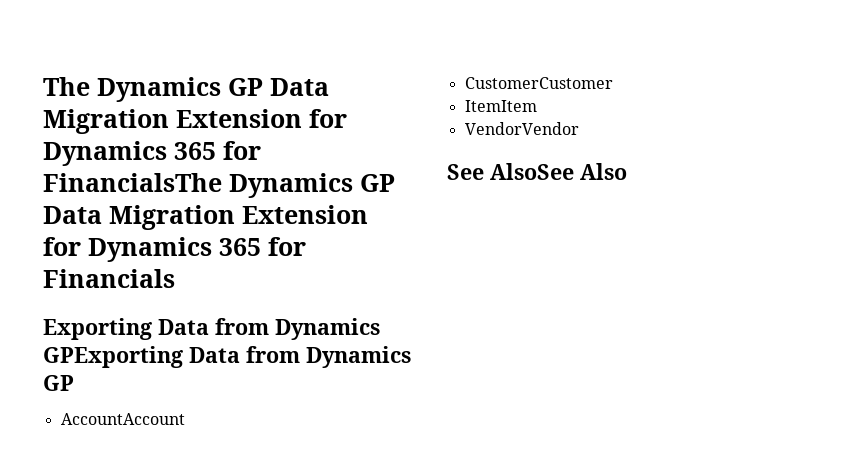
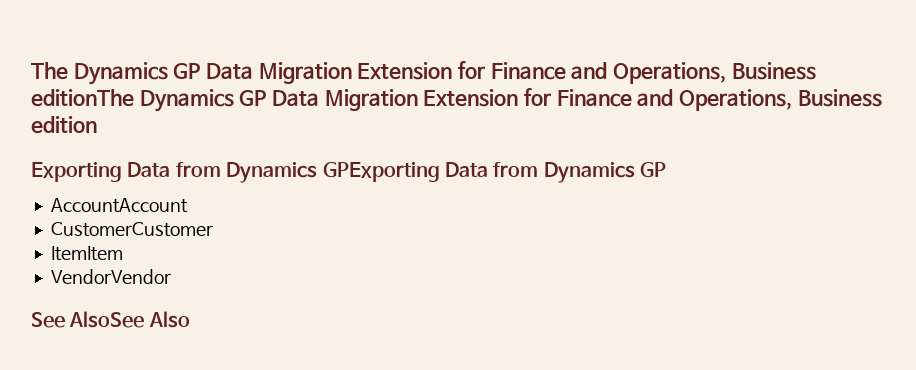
[43,141,261,166] [43,173,395,198] [43,205,368,230] [43,237,306,262] [43,269,175,288] Dynamics 365 for FinancialsThe Dynamics GP Data Migration Extension for Dynamics 365 for Financials -> [490,62,816,84] [31,88,882,112] [31,116,97,134] Finance and Operations, Business editionThe Dynamics GP Data Migration Extension for Finance and Operations, Business edition

